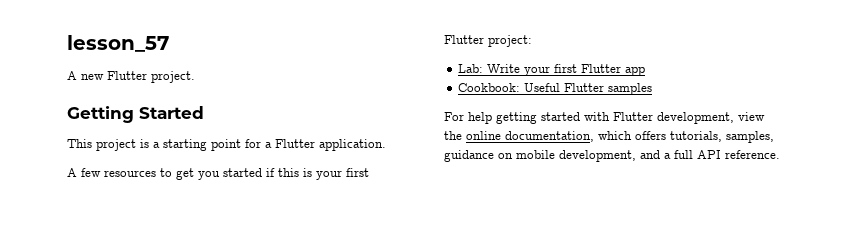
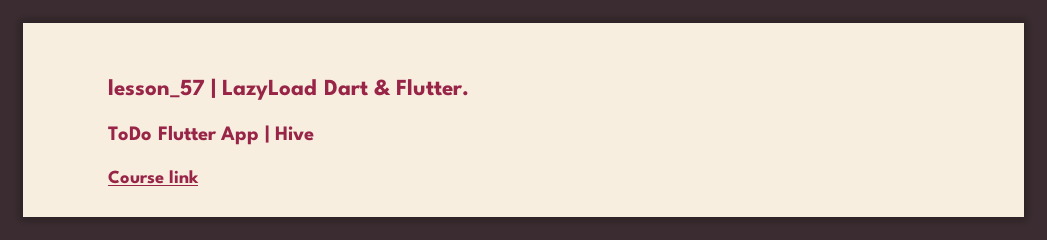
[67,71,195,83] [67,106,204,123] [67,139,386,151] [67,168,369,180] [444,35,532,47] [458,64,646,76] [458,83,653,95] [444,112,765,124] [444,131,774,143] [444,150,780,162] // A new Flutter project. // Getting Started // This project is a starting point for a Flutter application. // A few resources to get you started if this is your first Flutter project: // Lab: Write your first Flutter app // Cookbook: Useful Flutter samples // For help getting started with Flutter development, view the online documentation, which offers tutorials, samples, guidance on mobile development, and a full API reference. -> [211,78,470,100] [108,125,315,145] [108,170,199,184] | LazyLoad Dart & Flutter. // ToDo Flutter App | Hive // Course link

